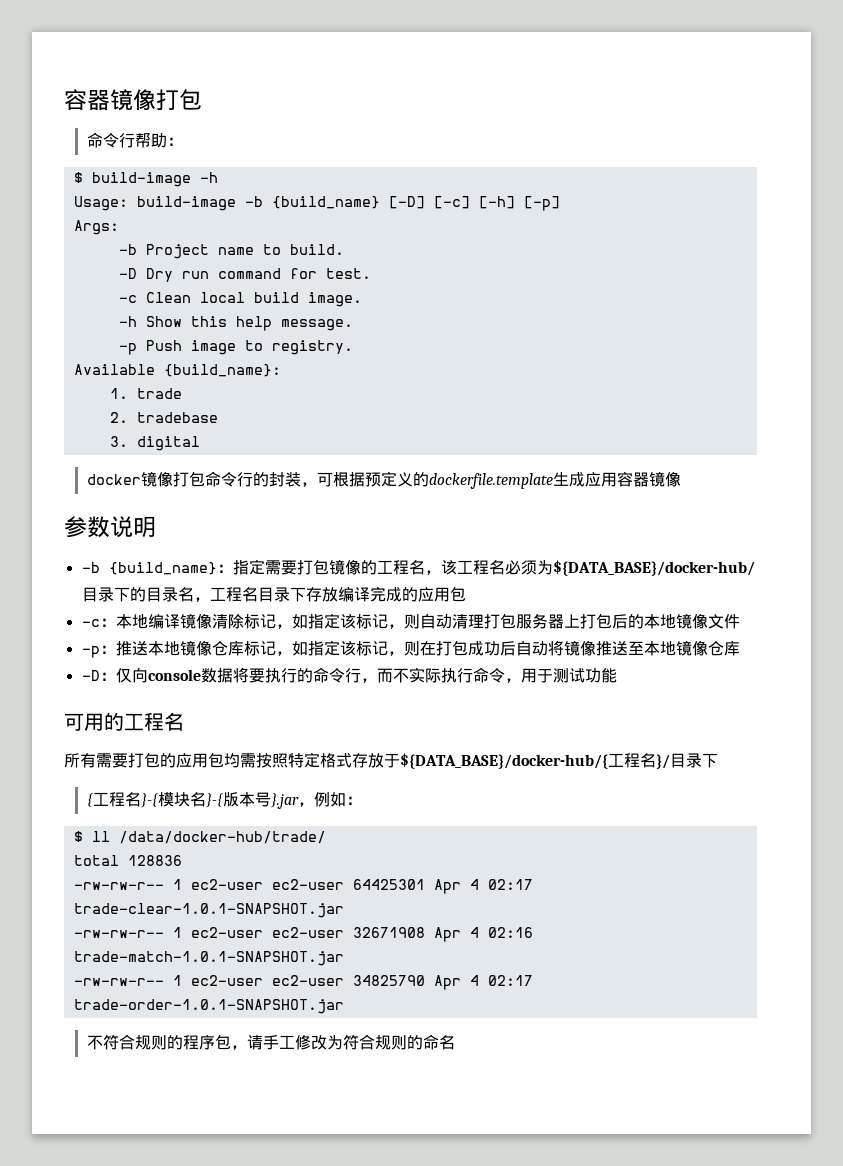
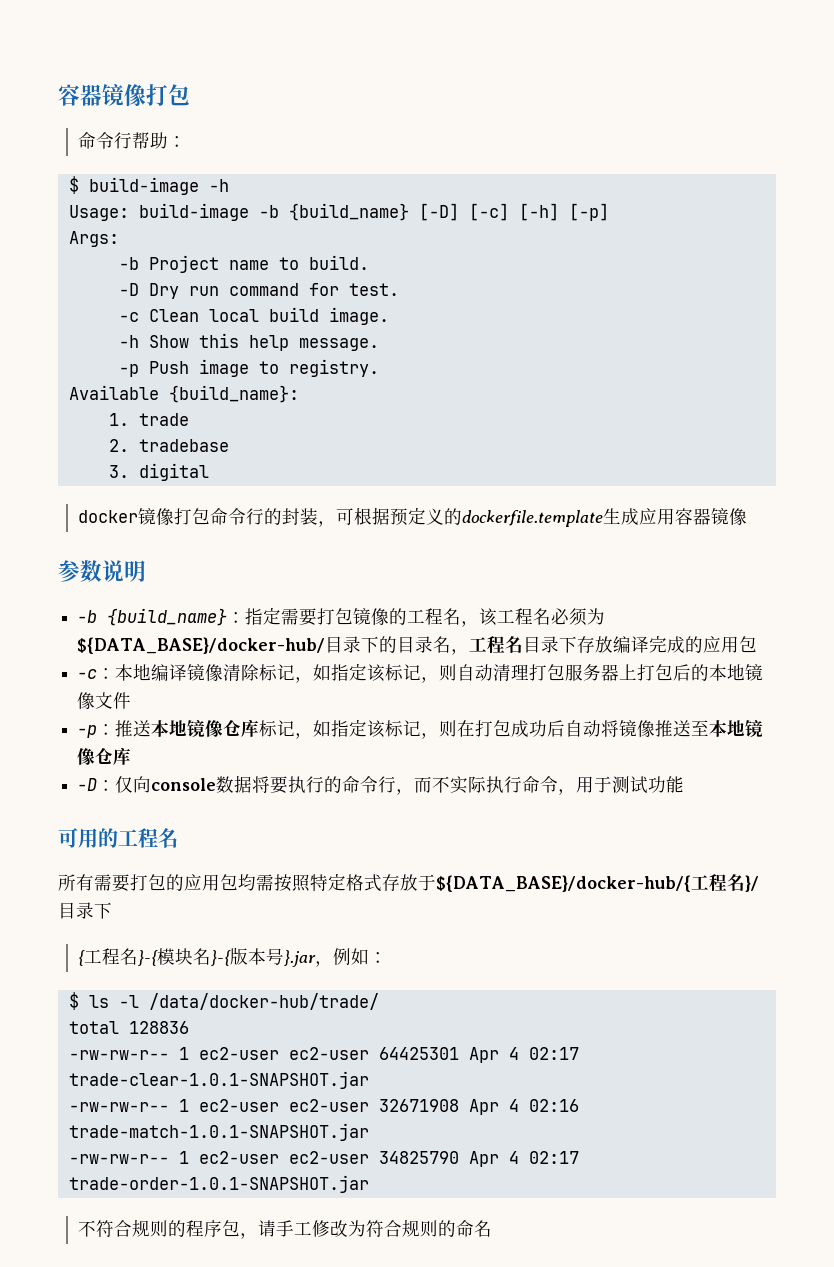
[91,831,110,842] ll -> [88,995,139,1008] ls -l

